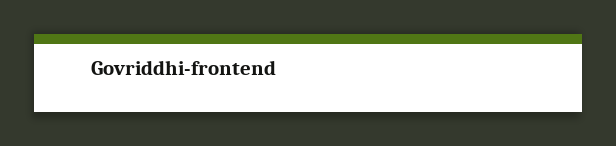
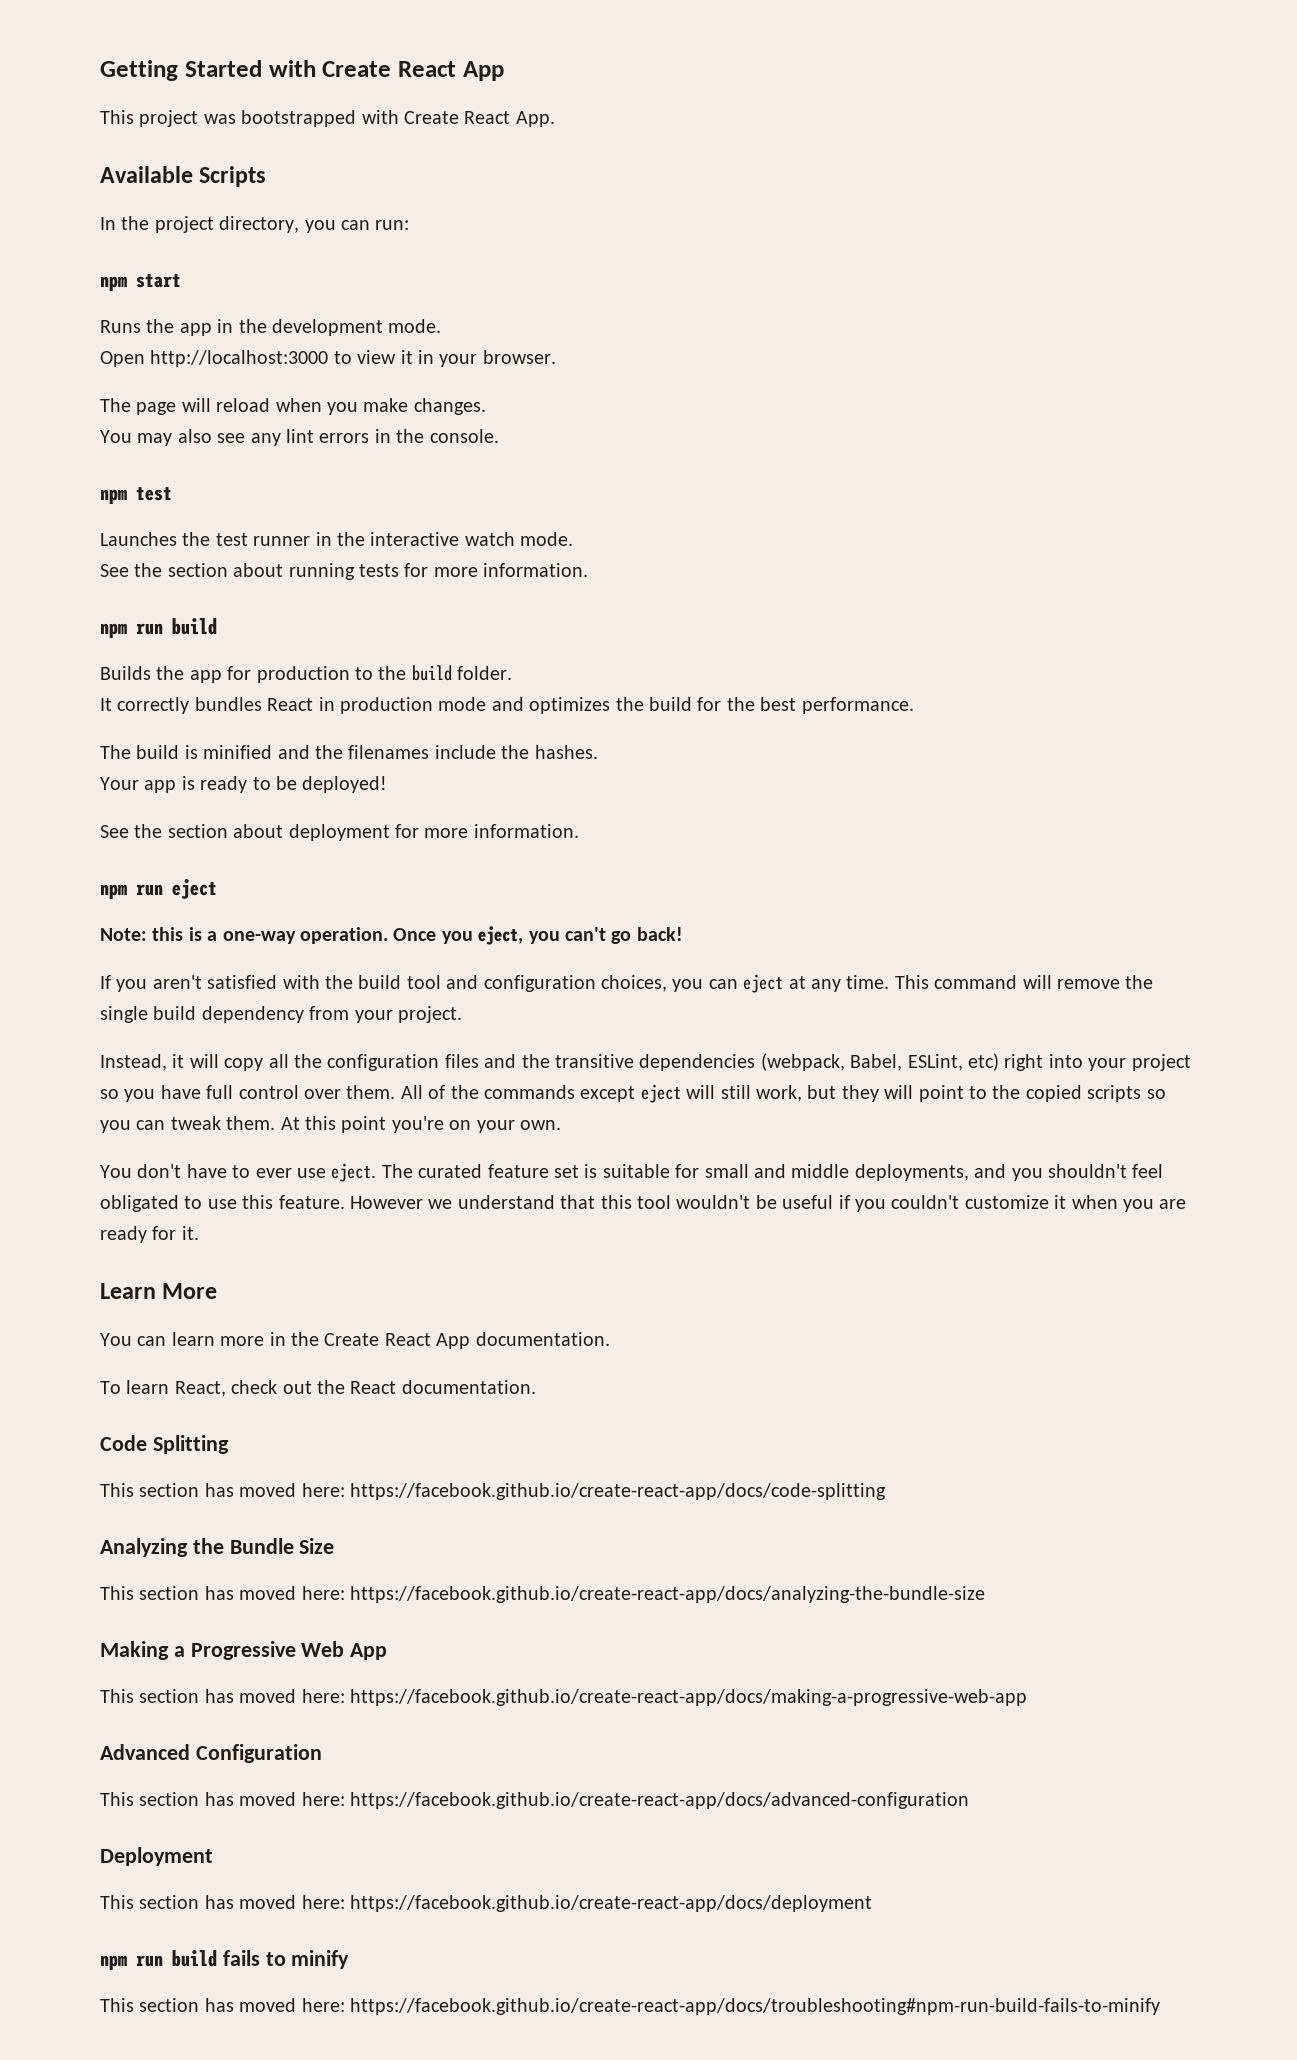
[91,60,276,75] Govriddhi-frontend -> [100,60,504,81] [100,110,555,127] [100,166,267,187] [100,216,410,233] [100,274,181,291] [100,319,442,336] [100,350,556,367] [100,398,486,415] [100,429,499,446] [100,487,172,504] [100,532,574,546] [100,563,589,580] [100,618,217,638] [100,665,513,683] [100,697,914,714] [100,745,598,759] [100,776,388,793] [100,824,579,841] [100,879,217,899] [100,926,683,945] [100,974,1154,993] [100,1006,462,1023] [100,1053,1191,1071] [100,1084,1166,1103] [100,1116,561,1133] [100,1163,1164,1182] [100,1195,1187,1212] [100,1226,199,1243] [100,1283,218,1299] [100,1332,610,1349] [100,1380,536,1397] [100,1435,229,1454] [100,1483,886,1500] [100,1538,335,1557] [100,1586,985,1603] [100,1641,388,1660] [100,1689,1027,1706] [100,1744,322,1763] [100,1792,969,1809] [100,1847,213,1866] [100,1895,872,1912] [100,1950,350,1970] [100,1998,1160,2015] Getting Started with Create React App // This project was bootstrapped with Create React App. // Available Scripts // In the project directory, you can run: // npm start // Runs the app in the development mode. // Open http://localhost:3000 to view it in your browser. // The page will reload when you make changes. // You may also see any lint errors in the console. // npm test // Launches the test runner in the interactive watch mode. // See the section about running tests for more information. // npm run build // Builds the app for production to the build folder. // It correctly bundles React in production mode and optimizes the build for the best performance. // The build is minified and the filenames include the hashes. // Your app is ready to be deployed! // See the section about deployment for more information. // npm run eject // Note: this is a one-way operation. Once you eject, you can't go back! // If you aren't satisfied with the build tool and configuration choices, you can eject at any time. This command will remove the single build dependency from your project. // Instead, it will copy all the configuration files and the transitive dependencies (webpack, Babel, ESLint, etc) right into your project so you have full control over them. All of the commands except eject will still work, but they will point to the copied scripts so you can tweak them. At this point you're on your own. // You don't have to ever use eject. The curated feature set is suitable for small and middle deployments, and you shouldn't feel obligated to use this feature. However we understand that this tool wouldn't be useful if you couldn't customize it when you are ready for it. // Learn More // You can learn more in the Create React App documentation. // To learn React, check out the React documentation. // Code Splitting // This section has moved here: https://facebook.github.io/create-react-app/docs/code-splitting // Analyzing the Bundle Size // This section has moved here: https://facebook.github.io/create-react-app/docs/analyzing-the-bundle-size // Making a Progressive Web App // This section has moved here: https://facebook.github.io/create-react-app/docs/making-a-progressive-web-app // Advanced Configuration // This section has moved here: https://facebook.github.io/create-react-app/docs/advanced-configuration // Deployment // This section has moved here: https://facebook.github.io/create-react-app/docs/deployment // npm run build fails to minify // This section has moved here: https://facebook.github.io/create-react-app/docs/troubleshooting#npm-run-build-fails-to-minify

